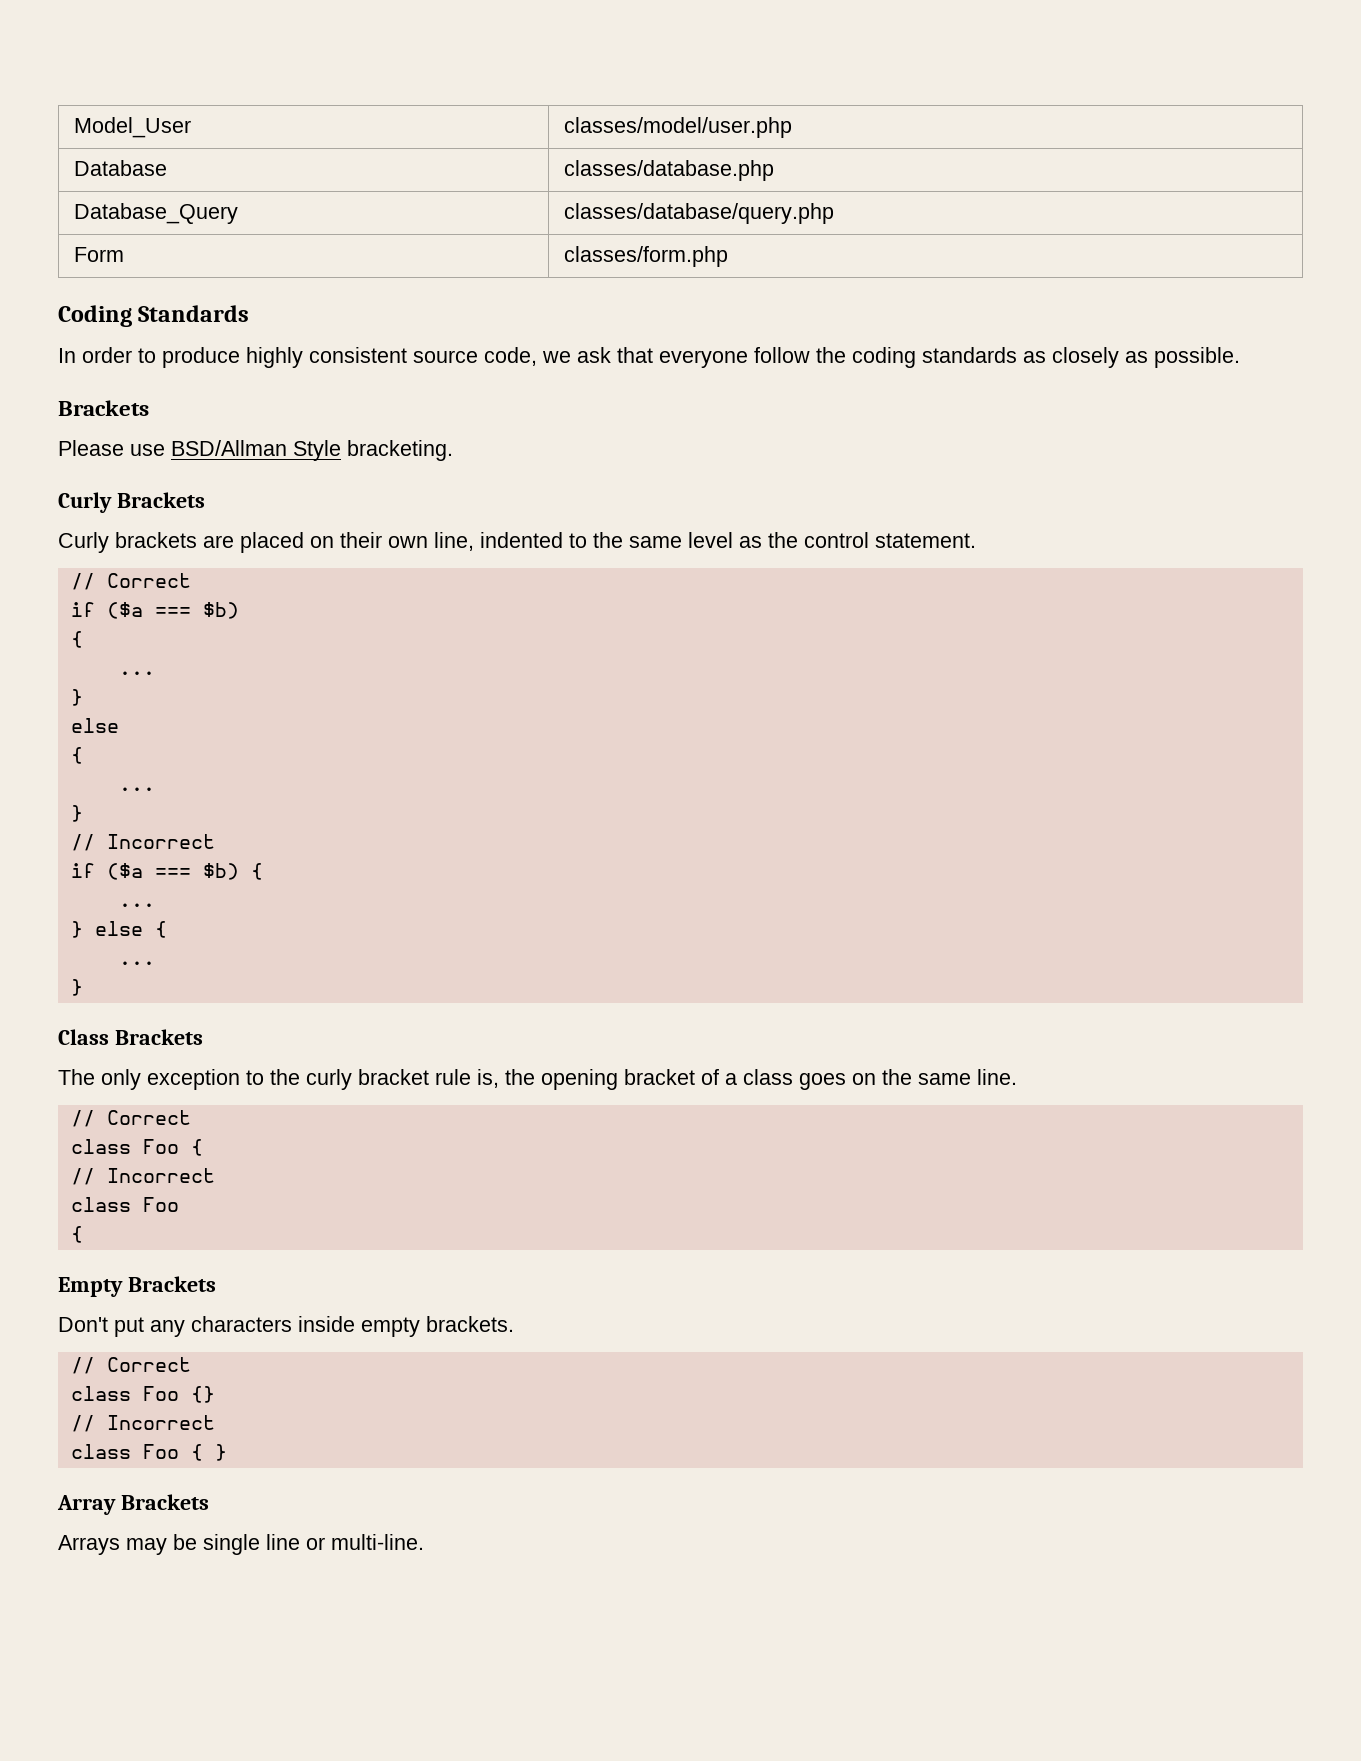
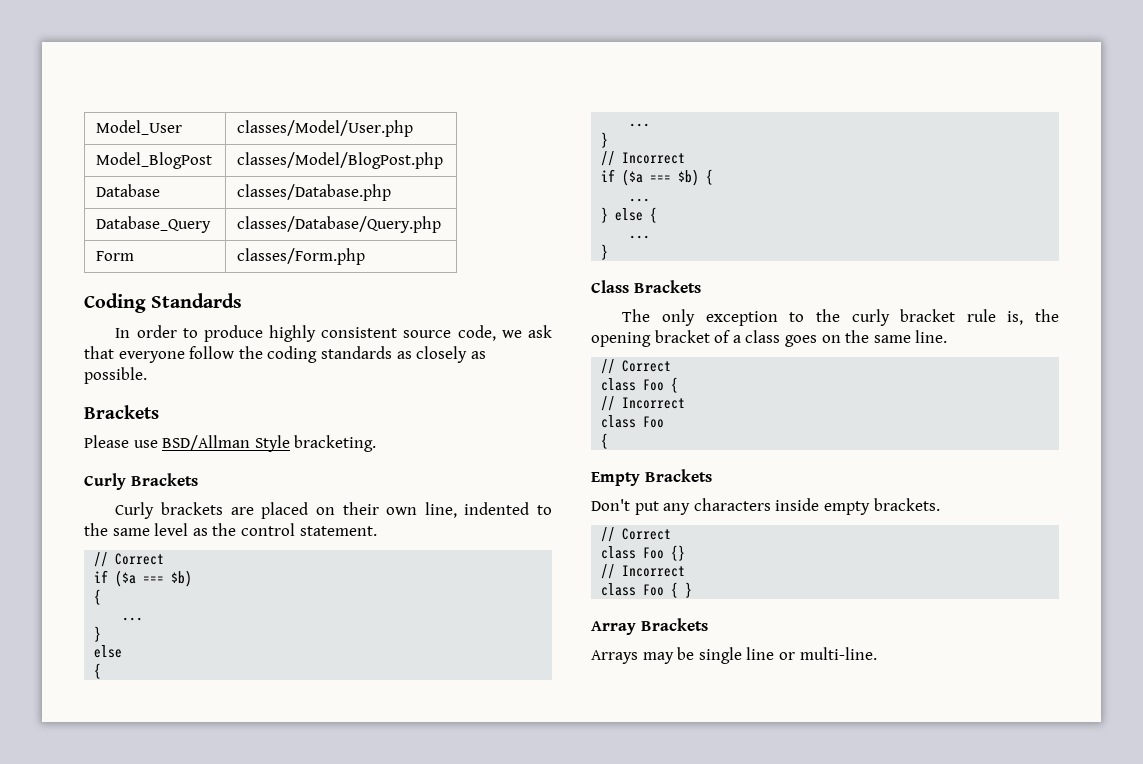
[564,117,793,138] classes/model/user.php -> [237,120,414,137] [96,152,213,169] [237,152,444,169] classes/Model/User.php // Model_BlogPost | classes/Model/BlogPost.php
[564,160,775,181] classes/database.php -> [237,184,392,201] classes/Database.php
[564,203,835,224] classes/database/query.php -> [237,216,442,233] classes/Database/Query.php
[564,246,729,267] classes/form.php -> [237,248,366,265] classes/Form.php

